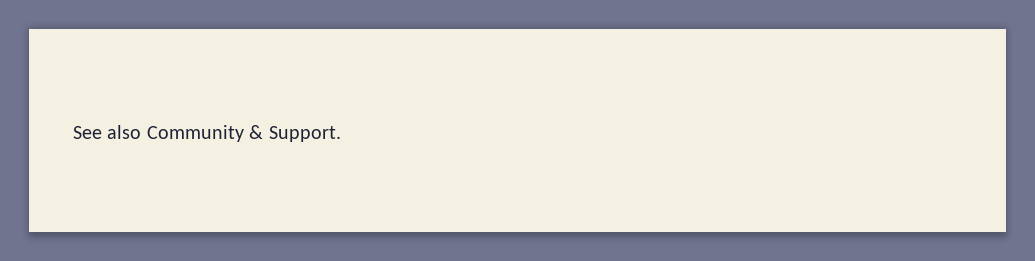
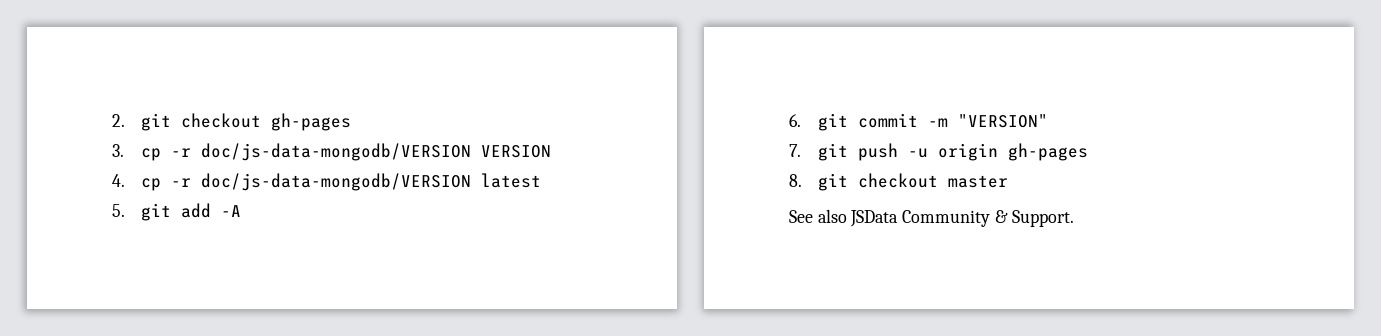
(73, 132) none -> [112,113,352,131] [112,143,552,161] [112,173,542,191] [112,203,242,221] [789,113,1049,131] [789,143,1089,161] [789,173,1009,191] 2. git checkout gh-pages // 3. cp -r doc/js-data-mongodb/VERSION VERSION // 4. cp -r doc/js-data-mongodb/VERSION latest // 5. git add -A // 6. git commit -m "VERSION" // 7. git push -u origin gh-pages // 8. git checkout master //
(142, 132) none -> [850,210,899,227] JSData

